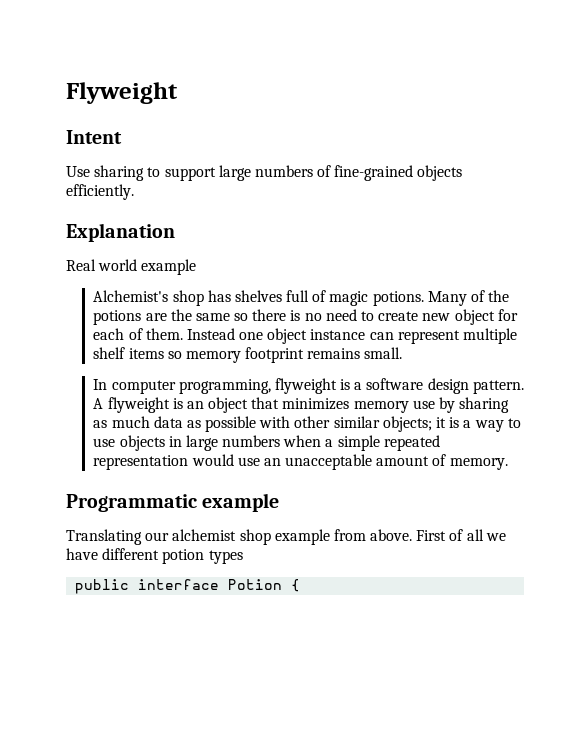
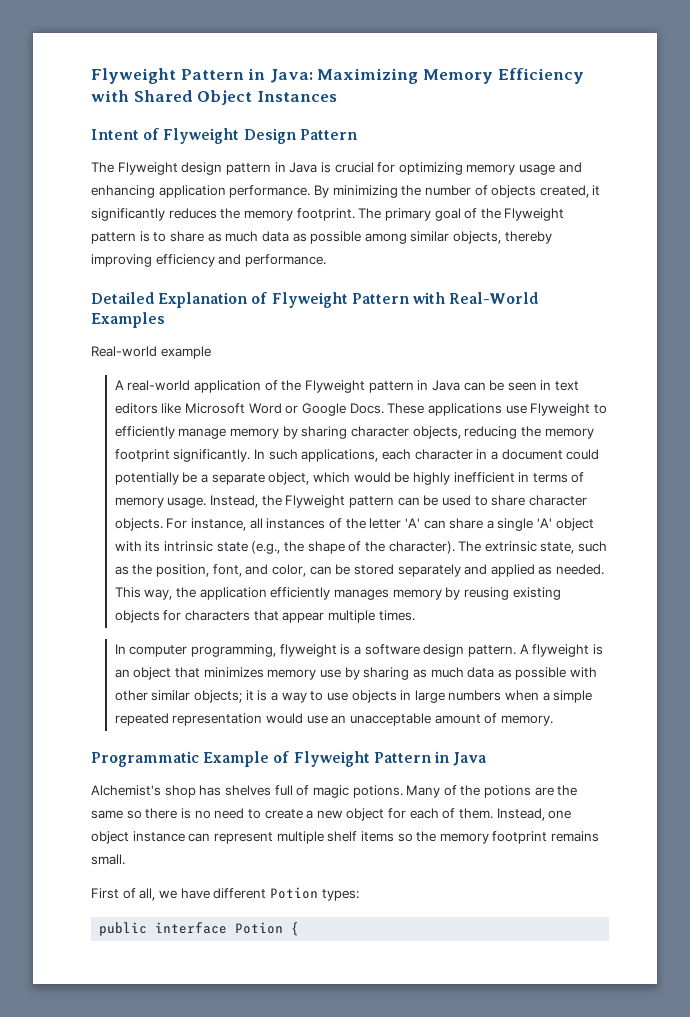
[66,82,178,104] [66,130,122,144] [66,165,463,181] [66,184,134,200] [66,223,175,242] [66,259,197,275] [93,290,510,306] [93,309,518,325] [93,328,518,344] [93,347,403,363] Flyweight // Intent // Use sharing to support large numbers of fine-grained objects efficiently. // Explanation // Real world example // Alchemist's shop has shelves full of magic potions. Many of the potions are the same so there is no need to create new object for each of them. Instead one object instance can represent multiple shelf items so memory footprint remains small. -> [91,68,584,84] [91,90,337,105] [91,128,357,144] [91,162,582,175] [91,185,601,198] [91,208,565,221] [91,231,552,244] [91,254,326,267] [91,292,539,308] [91,312,165,328] [91,346,211,359] [114,380,580,393] [114,403,607,416] [114,426,594,439] [114,449,600,462] [114,472,585,485] [114,495,587,508] [114,518,594,531] [114,541,608,554] [114,564,605,577] [114,587,561,600] [114,610,415,623] Flyweight Pattern in Java: Maximizing Memory Efficiency with Shared Object Instances // Intent of Flyweight Design Pattern // The Flyweight design pattern in Java is crucial for optimizing memory usage and enhancing application performance. By minimizing the number of objects created, it significantly reduces the memory footprint. The primary goal of the Flyweight pattern is to share as much data as possible among similar objects, thereby improving efficiency and performance. // Detailed Explanation of Flyweight Pattern with Real-World Examples // Real-world example // A real-world application of the Flyweight pattern in Java can be seen in text editors like Microsoft Word or Google Docs. These applications use Flyweight to efficiently manage memory by sharing character objects, reducing the memory footprint significantly. In such applications, each character in a document could potentially be a separate object, which would be highly inefficient in terms of memory usage. Instead, the Flyweight pattern can be used to share character objects. For instance, all instances of the letter 'A' can share a single 'A' object with its intrinsic state (e.g., the shape of the character). The extrinsic state, such as the position, font, and color, can be stored separately and applied as needed. This way, the application efficiently manages memory by reusing existing objects for characters that appear multiple times.
[202,493,280,512] [66,529,413,545] example // Translating our alchemist shop example from above. -> [203,751,487,767] [91,785,578,798] [91,808,572,821] [91,831,600,844] [91,854,125,865] Example of Flyweight Pattern in Java // Alchemist's shop has shelves full of magic potions. Many of the potions are the same so there is no need to create a new object for each of them. Instead, one object instance can represent multiple shelf items so the memory footprint remains small. //
[466,529,484,541] all -> [139,888,156,901] all,
[162,549,243,564] potion types -> [269,887,359,901] Potion types:

